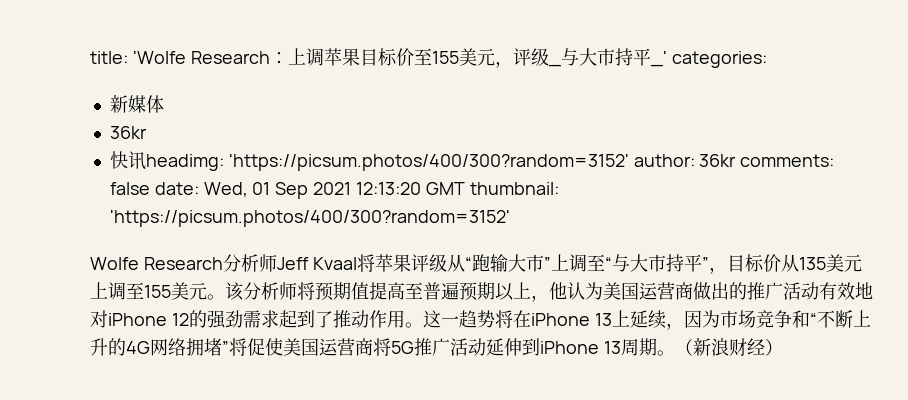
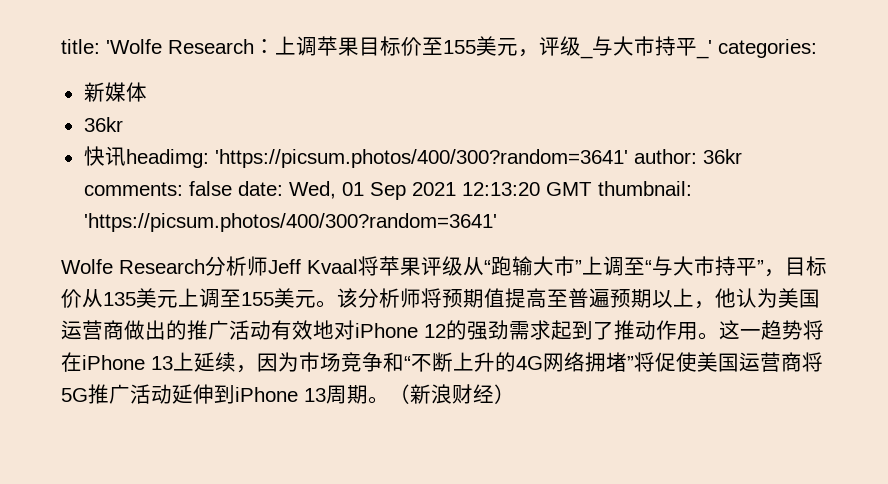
[228,154,629,171] 'https://picsum.photos/400/300?random=3152' -> [214,149,628,168] 'https://picsum.photos/400/300?random=3641'
[109,210,510,227] 'https://picsum.photos/400/300?random=3152' -> [83,213,497,232] 'https://picsum.photos/400/300?random=3641'

